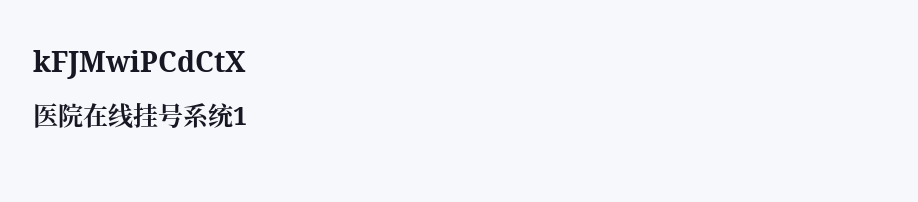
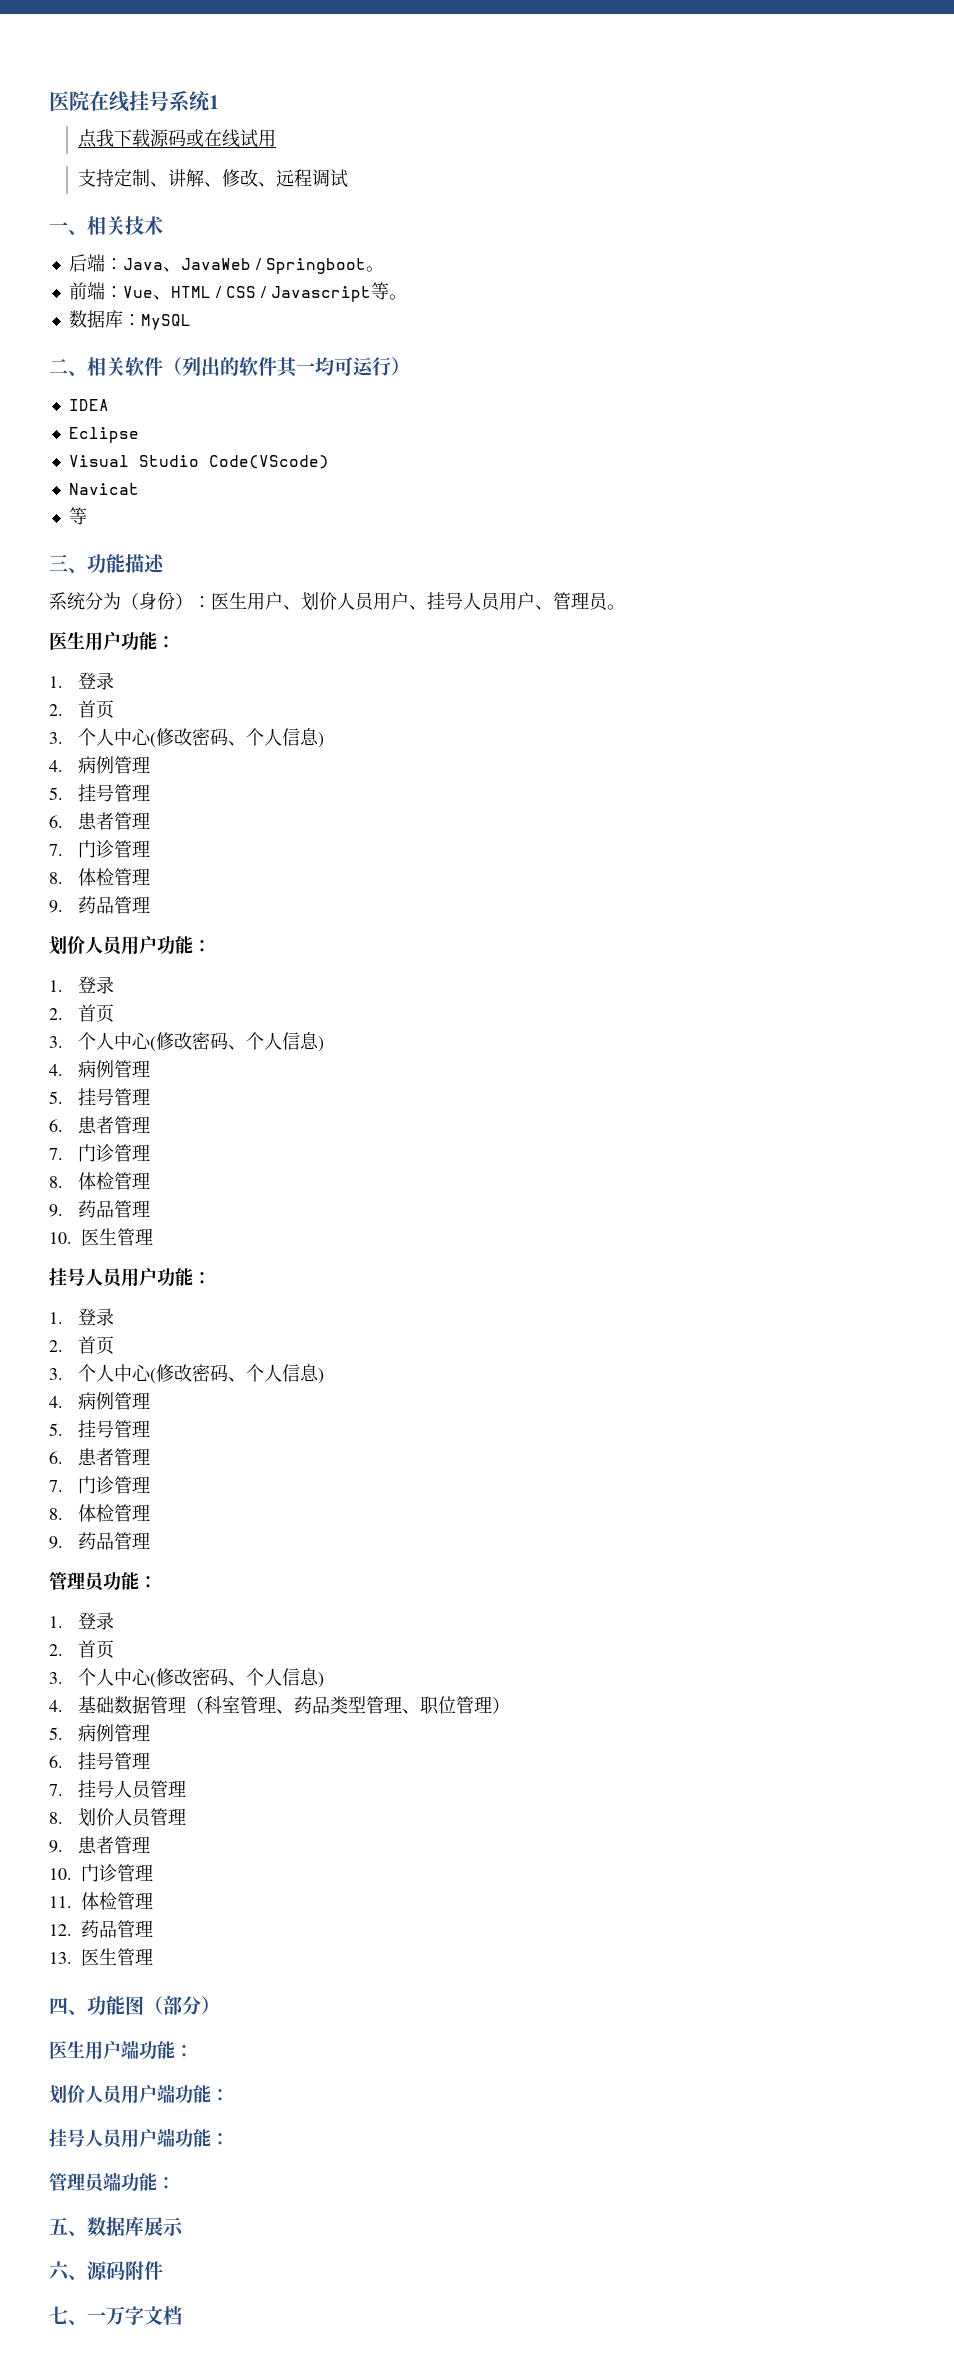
[33,50,246,79] kFJMwiPCdCtX // -> (49, 101) none
(247, 116) none -> [78,129,277,148] [78,168,349,188] [49,216,163,235] [68,254,384,274] [68,282,407,302] [68,310,191,330] [49,357,410,378] [68,399,109,411] [68,427,139,443] [68,455,329,469] [68,483,139,495] [68,507,87,525] [49,554,165,573] [49,592,625,611] [49,632,175,651] [49,672,115,690] [49,700,115,719] [49,728,325,748] [49,756,151,774] [49,784,151,802] [49,812,151,830] [49,840,151,858] [49,868,151,886] [49,896,151,914] [49,936,211,956] [49,976,115,994] [49,1004,115,1023] [49,1032,325,1052] [49,1060,151,1078] [49,1088,151,1106] [49,1116,151,1134] [49,1144,151,1162] [49,1172,151,1190] [49,1200,151,1218] [49,1228,153,1246] [49,1268,211,1288] [49,1308,115,1326] [49,1336,115,1355] [49,1364,325,1384] [49,1392,151,1410] [49,1420,151,1438] [49,1448,151,1466] [49,1476,151,1494] [49,1504,151,1522] [49,1532,151,1550] [49,1572,157,1592] [49,1612,115,1630] [49,1640,115,1659] [49,1668,325,1688] [49,1696,511,1715] [49,1724,151,1742] [49,1752,151,1770] [49,1780,187,1799] [49,1808,187,1827] [49,1836,151,1854] [49,1864,153,1882] [49,1892,153,1910] [49,1920,153,1938] [49,1948,153,1966] [49,1995,220,2015] [49,2040,193,2060] [49,2084,229,2105] [49,2128,229,2149] [49,2172,175,2193] [49,2216,184,2236] [49,2261,163,2281] [49,2306,182,2325] // 点我下载源码或在线试用 // 支持定制、讲解、修改、远程调试 // 一、相关技术 // 后端：Java、JavaWeb / Springboot。 // 前端：Vue、HTML / CSS / Javascript等。 // 数据库：MySQL // 二、相关软件（列出的软件其一均可运行） // IDEA // Eclipse // Visual Studio Code(VScode) // Navicat // 等 // 三、功能描述 // 系统分为（身份）：医生用户、划价人员用户、挂号人员用户、管理员。 // 医生用户功能： // 1.登录 // 2.首页 // 3.个人中心(修改密码、个人信息) // 4.病例管理 // 5.挂号管理 // 6.患者管理 // 7.门诊管理 // 8.体检管理 // 9.药品管理 // 划价人员用户功能： // 1.登录 // 2.首页 // 3.个人中心(修改密码、个人信息) // 4.病例管理 // 5.挂号管理 // 6.患者管理 // 7.门诊管理 // 8.体检管理 // 9.药品管理 // 10.医生管理 // 挂号人员用户功能： // 1.登录 // 2.首页 // 3.个人中心(修改密码、个人信息) // 4.病例管理 // 5.挂号管理 // 6.患者管理 // 7.门诊管理 // 8.体检管理 // 9.药品管理 // 管理员功能： // 1.登录 // 2.首页 // 3.个人中心(修改密码、个人信息) // 4.基础数据管理（科室管理、药品类型管理、职位管理） // 5.病例管理 // 6.挂号管理 // 7.挂号人员管理 // 8.划价人员管理 // 9.患者管理 // 10.门诊管理 // 11.体检管理 // 12.药品管理 // 13.医生管理 // 四、功能图（部分） // 医生用户端功能： // 划价人员用户端功能： // 挂号人员用户端功能： // 管理员端功能： // 五、数据库展示 // 六、源码附件 // 七、一万字文档

